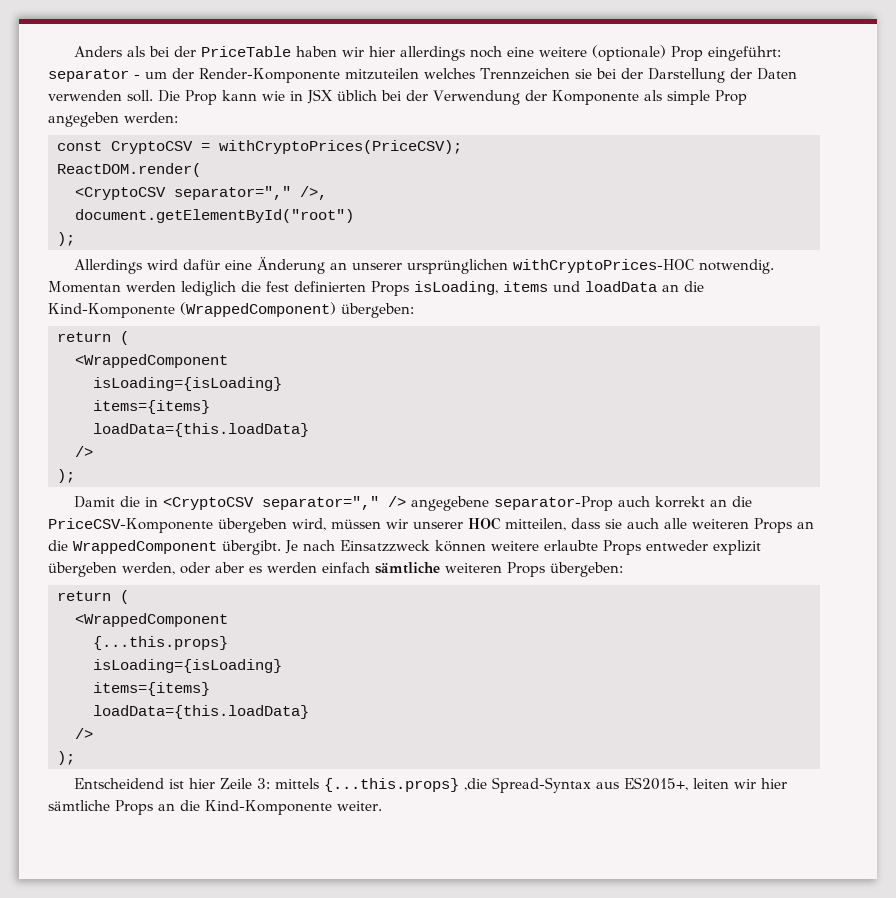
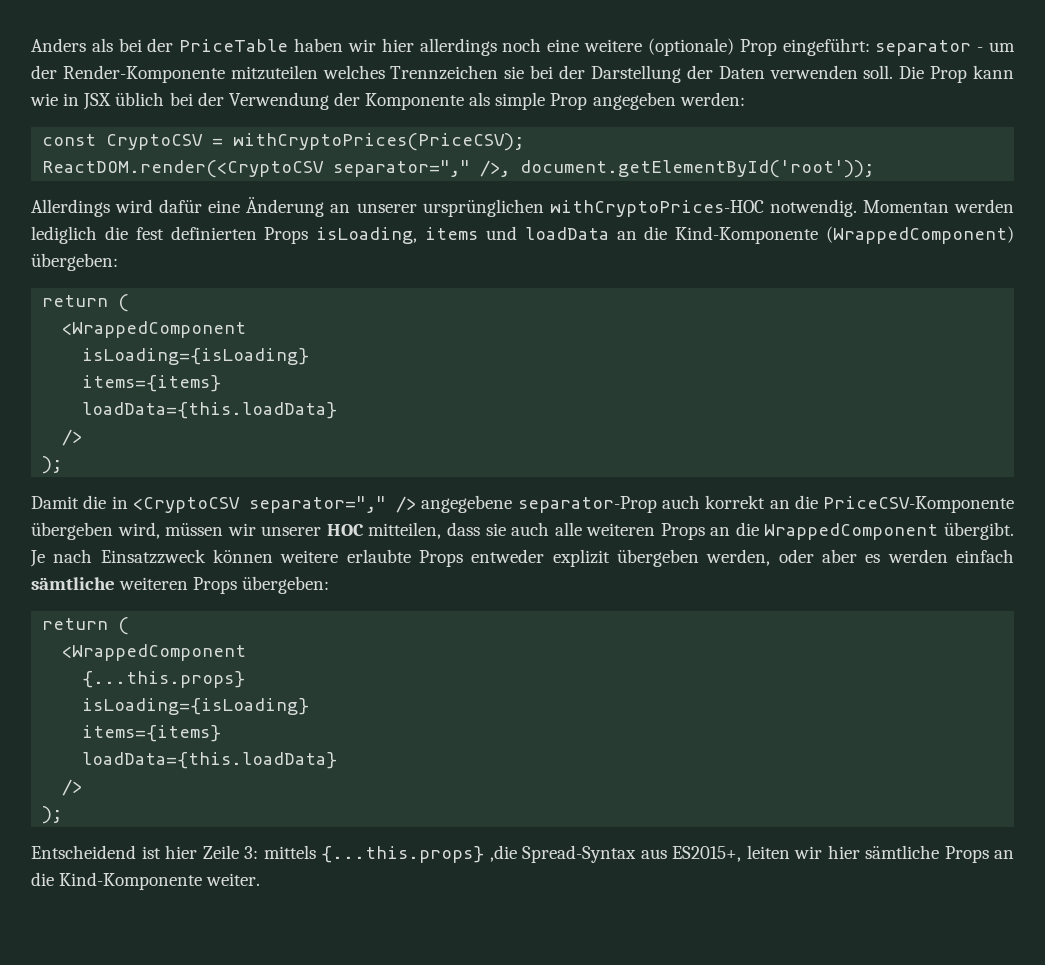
[57,163,201,177] [75,187,166,200] ReactDOM.render( // <CryptoCSV -> [42,160,325,178] ReactDOM.render(<CryptoCSV
[75,209,354,223] [57,232,75,246] // document.getElementById("root") // ); -> [520,160,875,178] document.getElementById('root'));

